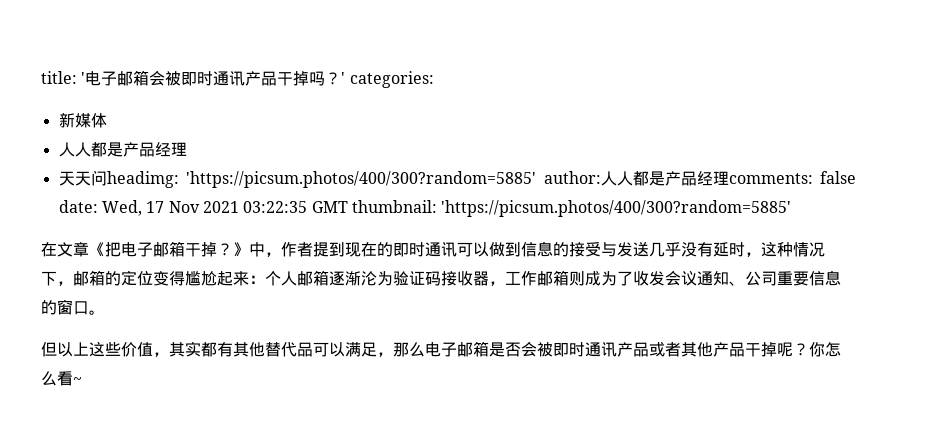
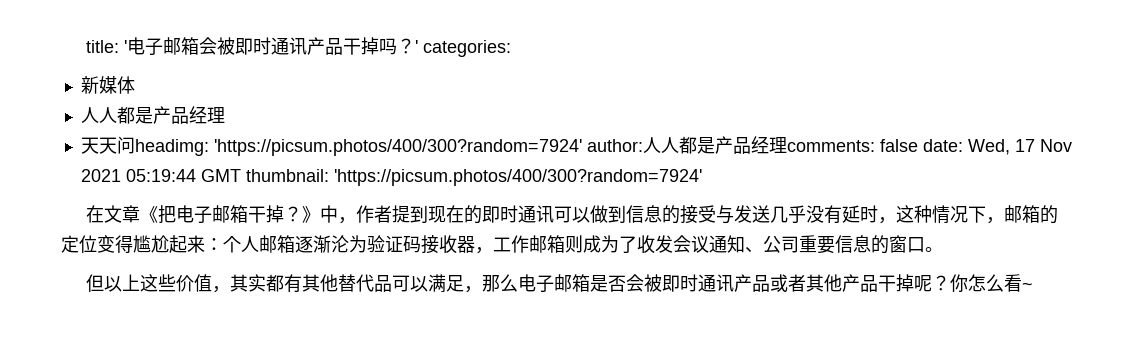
[186,171,537,188] 'https://picsum.photos/400/300?random=5885' -> [213,139,582,156] 'https://picsum.photos/400/300?random=7924'
[243,201,308,213] 03:22:35 -> [125,169,196,182] 05:19:44
[441,200,792,217] 'https://picsum.photos/400/300?random=5885' -> [333,169,702,186] 'https://picsum.photos/400/300?random=7924'

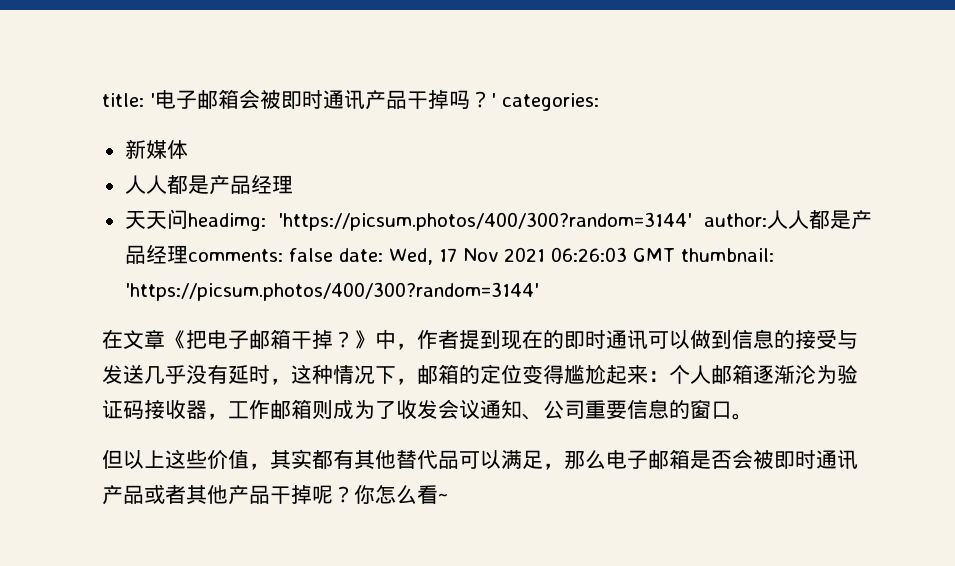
[213,139,582,156] 'https://picsum.photos/400/300?random=7924' -> [277,212,692,231] 'https://picsum.photos/400/300?random=3144'
[125,169,196,182] 05:19:44 -> [550,247,627,262] 06:26:03
[333,169,702,186] 'https://picsum.photos/400/300?random=7924' -> [124,282,539,301] 'https://picsum.photos/400/300?random=3144'

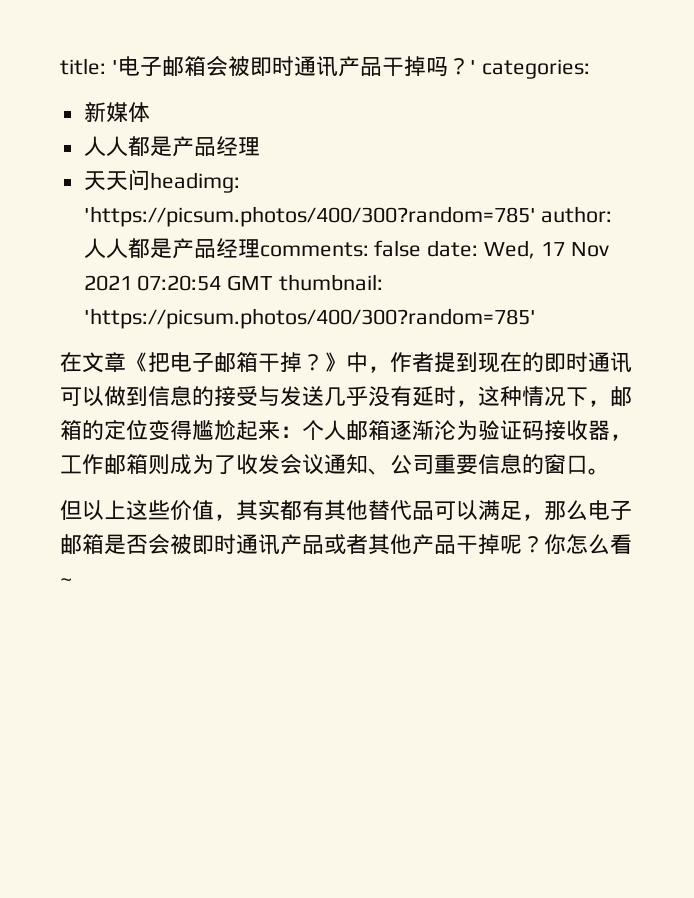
[277,212,692,231] 'https://picsum.photos/400/300?random=3144' -> [83,206,536,227] 'https://picsum.photos/400/300?random=785'
[550,247,627,262] 06:26:03 -> [137,275,222,291] 07:20:54
[124,282,539,301] 'https://picsum.photos/400/300?random=3144' -> [83,308,536,329] 'https://picsum.photos/400/300?random=785'

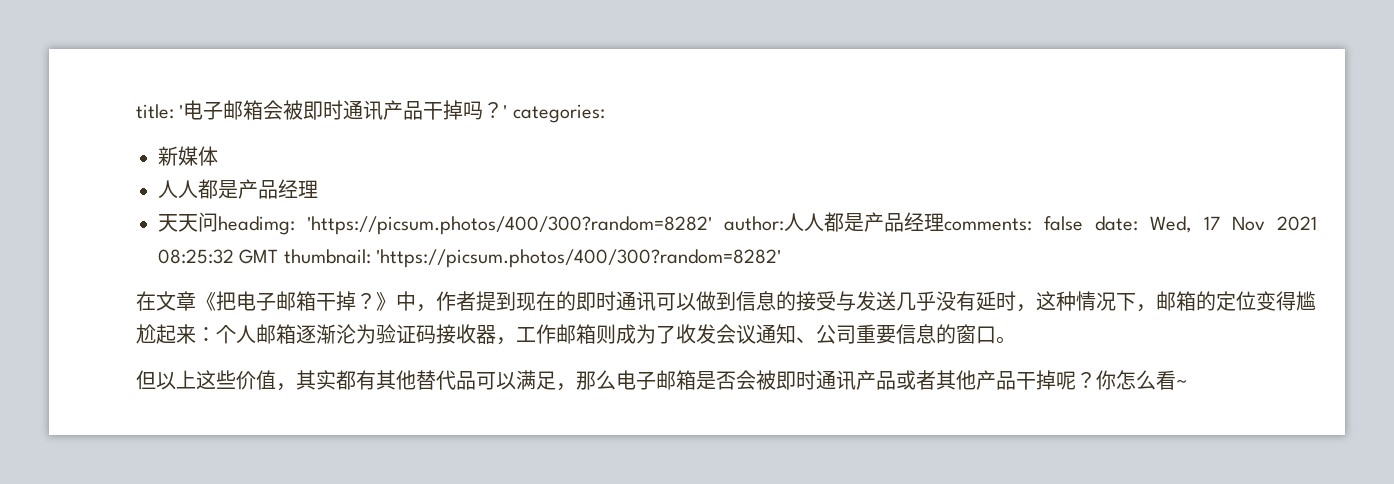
[83,206,536,227] 'https://picsum.photos/400/300?random=785' -> [307,216,712,235] 'https://picsum.photos/400/300?random=8282'
[137,275,222,291] 07:20:54 -> [158,249,234,264] 08:25:32
[83,308,536,329] 'https://picsum.photos/400/300?random=785' -> [376,249,782,268] 'https://picsum.photos/400/300?random=8282'

